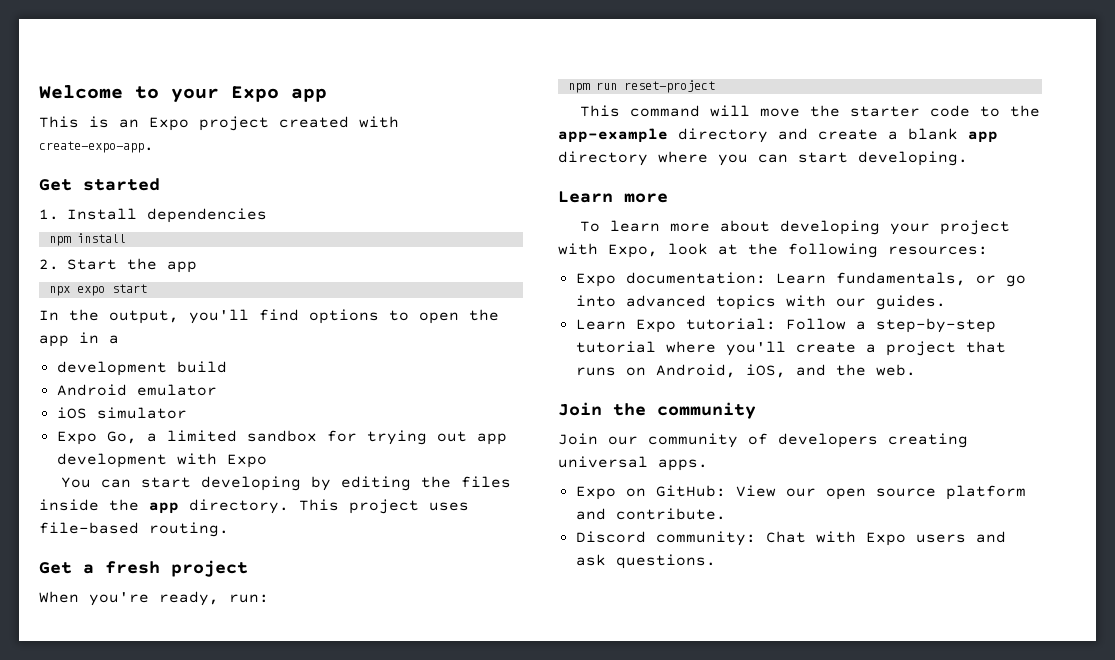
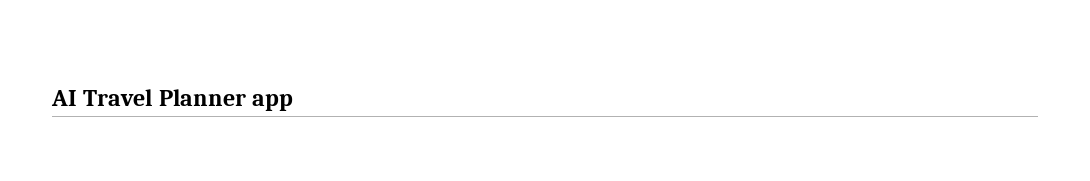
[39,85,327,103] [39,116,399,131] [39,141,154,153] [39,178,160,191] [39,208,267,223] [48,233,126,246] [39,258,197,273] [48,284,147,296] [39,309,499,324] [39,332,119,347] [56,361,227,376] [56,384,217,396] [56,407,187,419] [56,430,507,445] [56,453,267,468] [60,476,511,491] [39,499,469,514] [39,522,229,537] [39,560,248,577] [39,591,269,606] [567,80,715,93] [579,105,1040,117] [558,128,998,143] [558,151,968,166] [558,191,668,203] [579,220,1010,235] [558,243,988,258] [575,272,1026,287] [575,295,946,310] [575,318,996,333] [575,341,1006,356] [575,364,916,378] [558,402,756,419] [558,433,968,448] [558,456,708,471] [575,485,1026,500] [575,508,726,520] [575,531,1006,546] [575,554,716,569] Welcome to your Expo app // This is an Expo project created with create-expo-app. // Get started // 1. Install dependencies // npm install // 2. Start the app // npx expo start // In the output, you'll find options to open the app in a // development build // Android emulator // iOS simulator // Expo Go, a limited sandbox for trying out app development with Expo // You can start developing by editing the files inside the app directory. This project uses file-based routing. // Get a fresh project // When you're ready, run: // npm run reset-project // This command will move the starter code to the app-example directory and create a blank app directory where you can start developing. // Learn more // To learn more about developing your project with Expo, look at the following resources: // Expo documentation: Learn fundamentals, or go into advanced topics with our guides. // Learn Expo tutorial: Follow a step-by-step tutorial where you'll create a project that runs on Android, iOS, and the web. // Join the community // Join our community of developers creating universal apps. // Expo on GitHub: View our open source platform and contribute. // Discord community: Chat with Expo users and ask questions. -> [51,89,294,111] AI Travel Planner app

